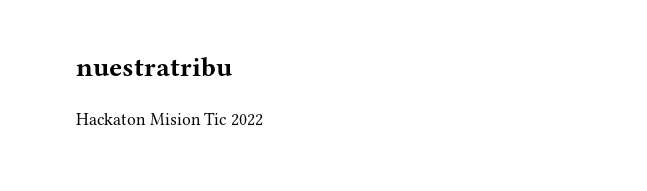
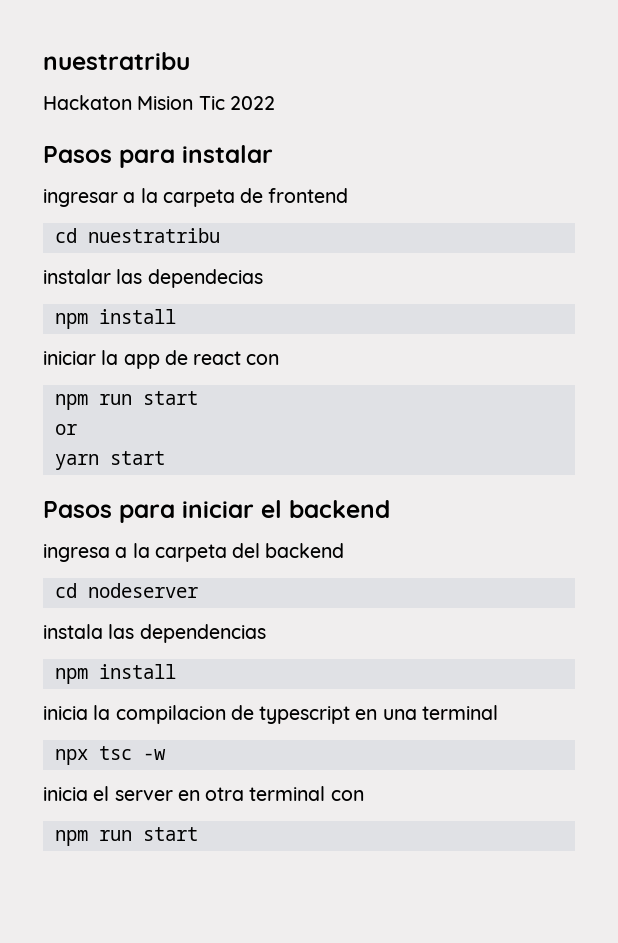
(264, 120) none -> [43,145,273,168] [43,188,349,207] [54,228,220,243] [43,269,263,288] [54,309,176,329] [43,350,280,369] [54,391,198,410] [54,424,77,435] [54,451,165,470] [43,500,390,523] [43,543,345,562] [54,583,198,598] [43,624,266,643] [54,664,176,684] [43,705,498,724] [54,746,166,765] [43,786,364,801] [54,827,198,846] // Pasos para instalar // ingresar a la carpeta de frontend // cd nuestratribu // instalar las dependecias // npm install // iniciar la app de react con // npm run start // or // yarn start // Pasos para iniciar el backend // ingresa a la carpeta del backend // cd nodeserver // instala las dependencias // npm install // inicia la compilacion de typescript en una terminal // npx tsc -w // inicia el server en otra terminal con // npm run start

